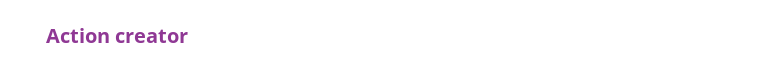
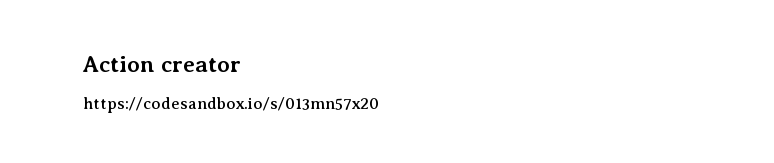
(189, 36) none -> [83,97,379,113] // https://codesandbox.io/s/013mn57x20

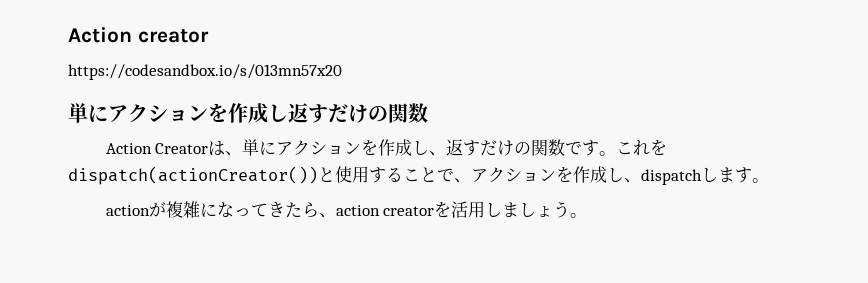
(379, 105) none -> [68,103,428,123] [105,139,668,156] [68,166,769,185] [105,201,588,218] // 単にアクションを作成し返すだけの関数 // Action Creatorは、単にアクションを作成し、返すだけの関数です。これをdispatch(actionCreator())と使用することで、アクションを作成し、dispatchします。 // actionが複雑になってきたら、action creatorを活用しましょう。

